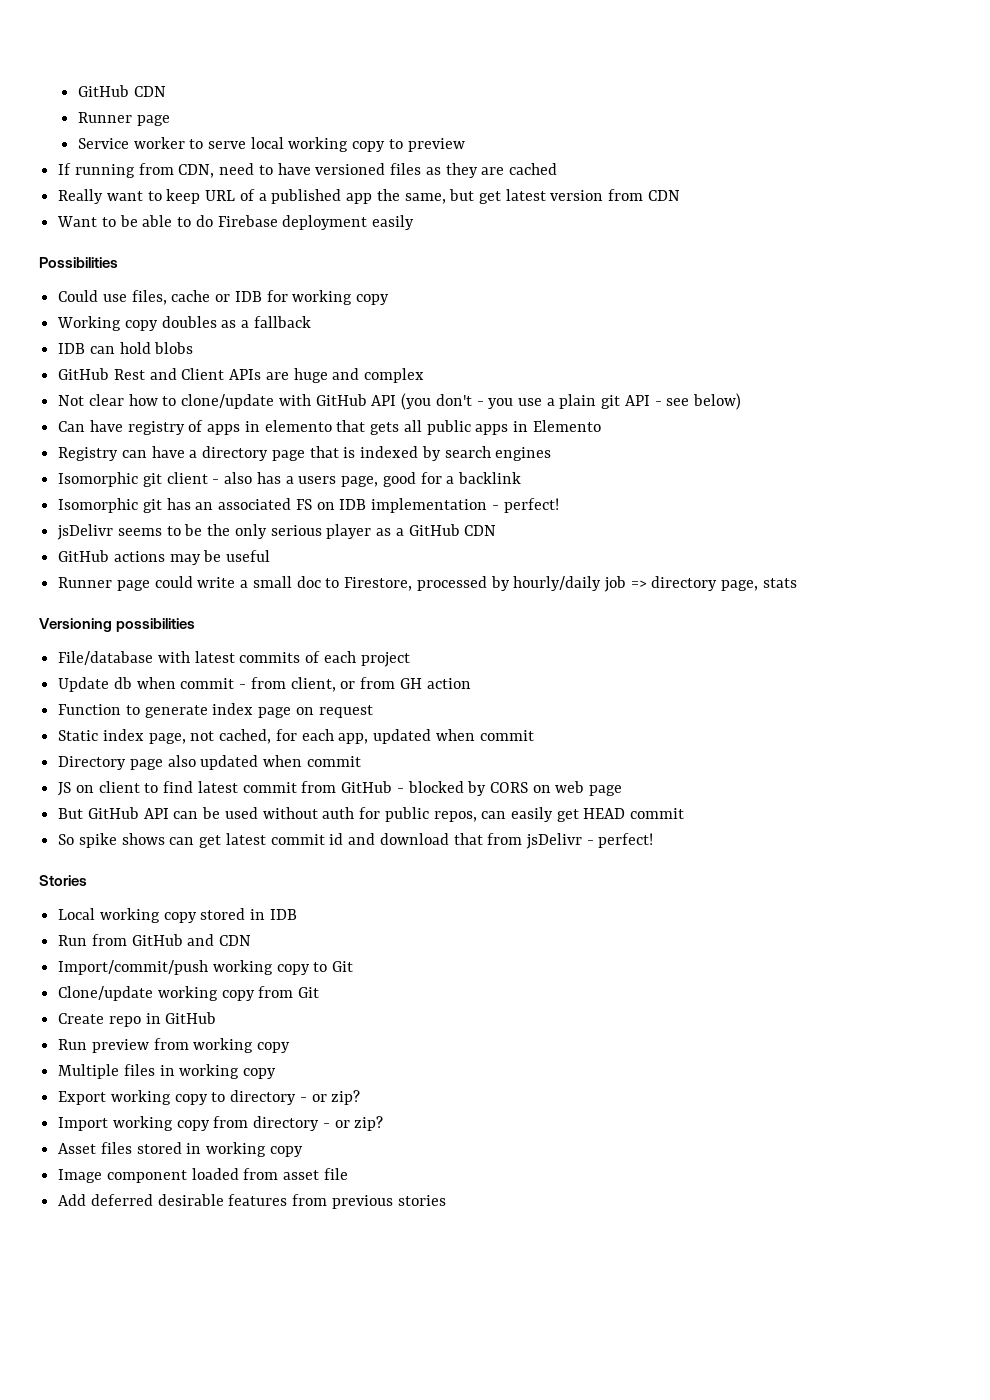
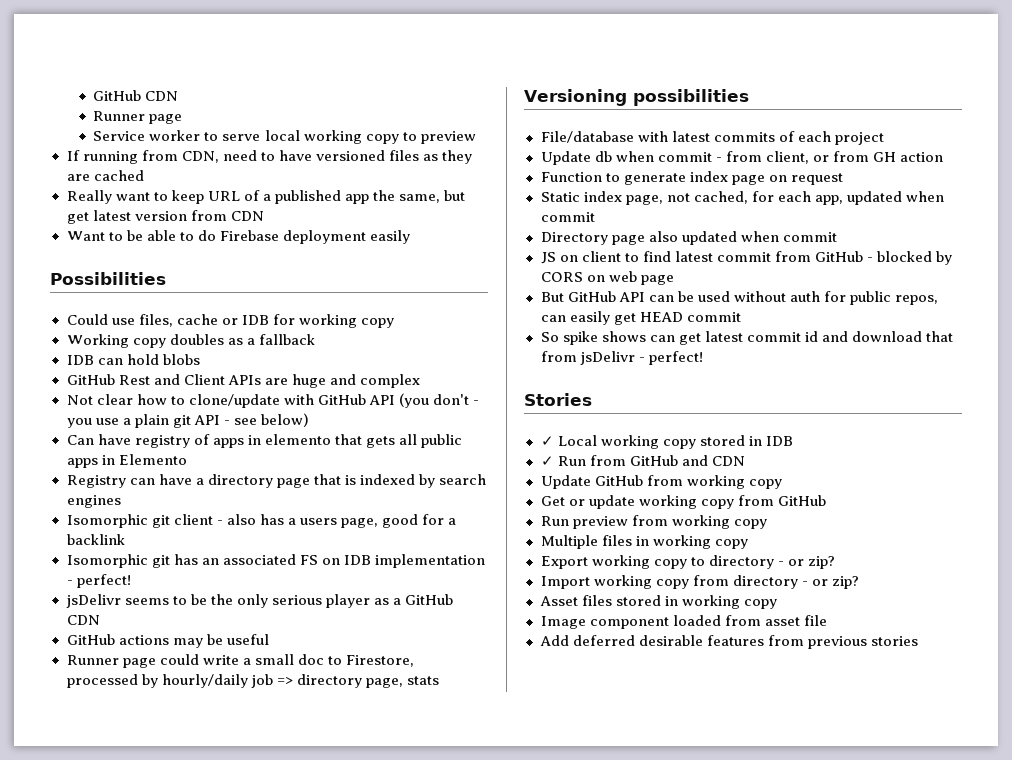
(87, 880) none -> [540,436,554,446] ✓
(297, 914) none -> [540,456,554,466] ✓
[58,960,354,975] [58,986,320,1001] [58,1013,161,1027] Import/commit/push working copy to Git // Clone/update working copy from Git // Create repo in -> [540,475,782,489] [540,495,774,509] Update GitHub from working copy // Get or update working copy from

